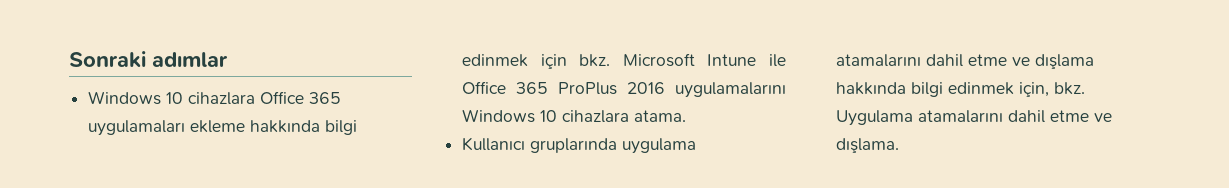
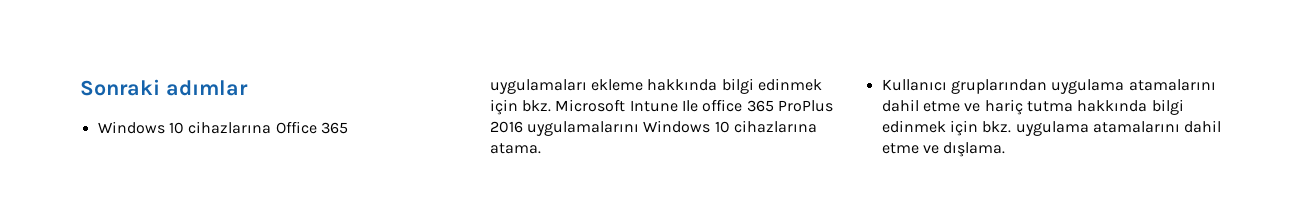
[188,92,256,105] cihazlara -> [188,121,272,134] cihazlarına
[769,54,786,67] [462,81,507,94] ile Office -> [681,99,743,112] Ile office
[562,110,630,123] cihazlara -> [733,120,817,133] cihazlarına
[530,138,697,154] [836,54,1095,69] [836,82,1086,97] [836,110,914,126] gruplarında uygulama atamalarını dahil etme ve dışlama hakkında bilgi edinmek için, bkz. Uygulama -> [950,79,1216,94] [881,99,1184,115] [881,120,1089,136] gruplarından uygulama atamalarını dahil etme ve hariç tutma hakkında bilgi edinmek için bkz. uygulama

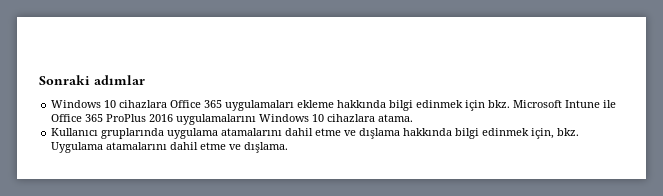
[188,121,272,134] cihazlarına -> [119,100,168,108] cihazlara
[681,99,743,112] Ile office -> [603,100,617,108] [51,114,83,122] ile Office
[733,120,817,133] cihazlarına -> [327,114,376,122] cihazlara
[950,79,1216,94] [881,99,1184,115] [881,120,1089,136] gruplarından uygulama atamalarını dahil etme ve hariç tutma hakkında bilgi edinmek için bkz. uygulama -> [101,128,580,139] [51,142,104,153] gruplarında uygulama atamalarını dahil etme ve dışlama hakkında bilgi edinmek için, bkz. Uygulama

